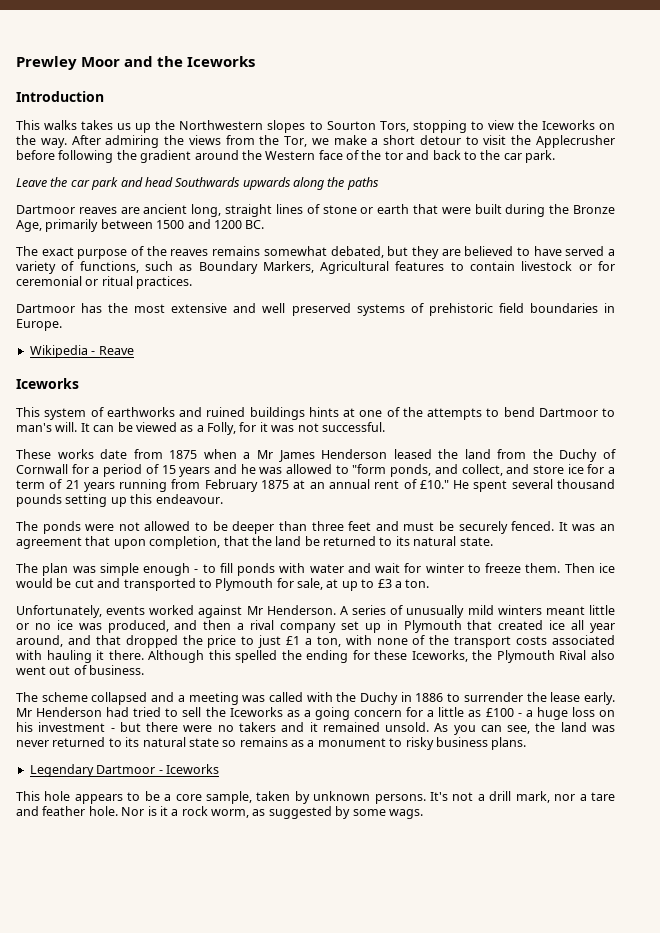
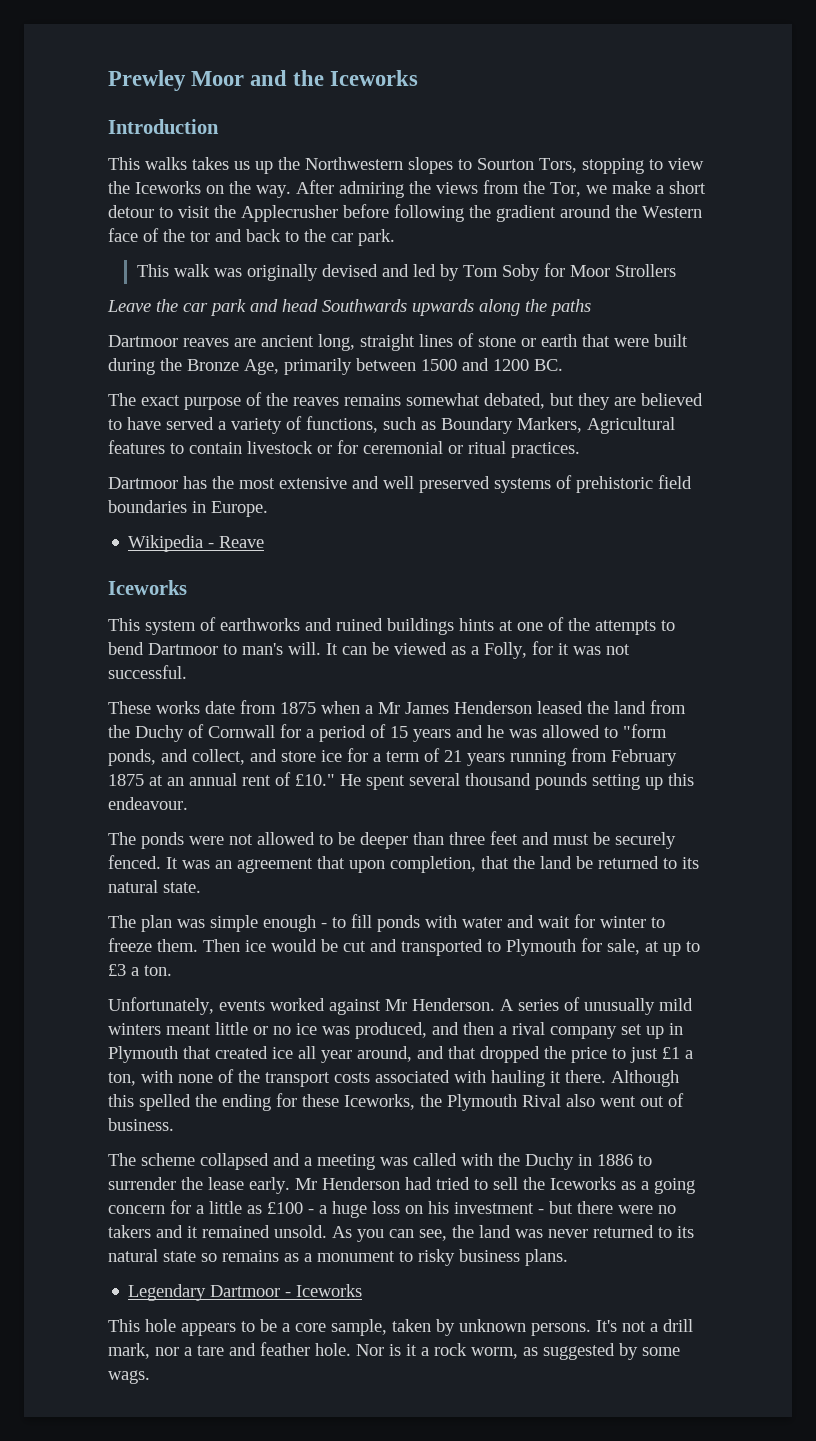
(555, 156) none -> [136,263,676,281] // This walk was originally devised and led by Tom Soby for Moor Strollers

